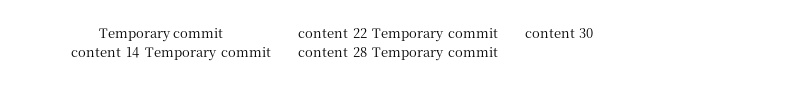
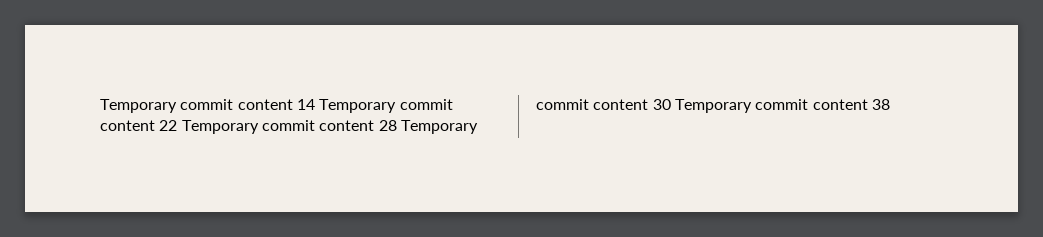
(593, 33) none -> [674,99,890,113] Temporary commit content 38

